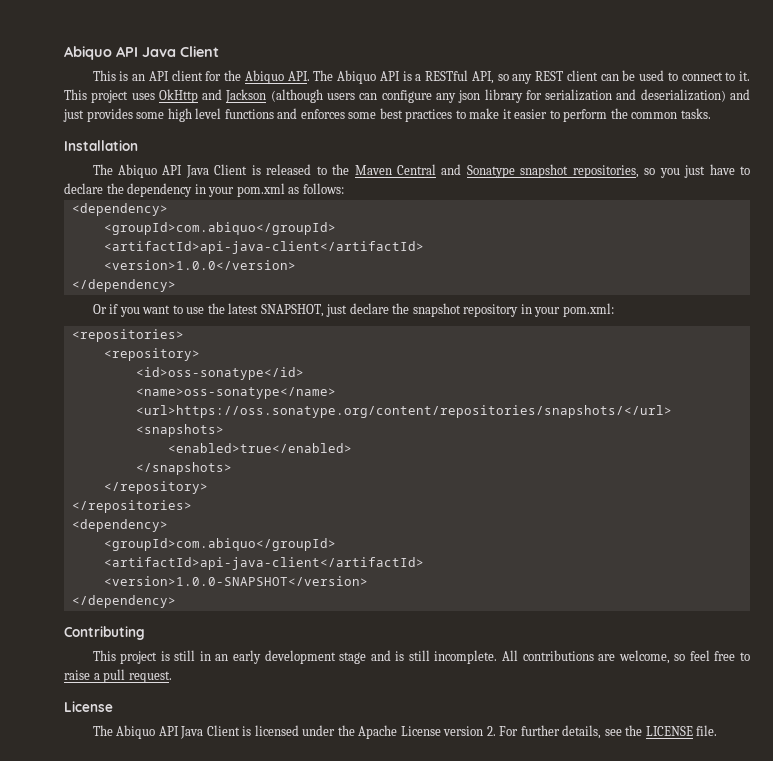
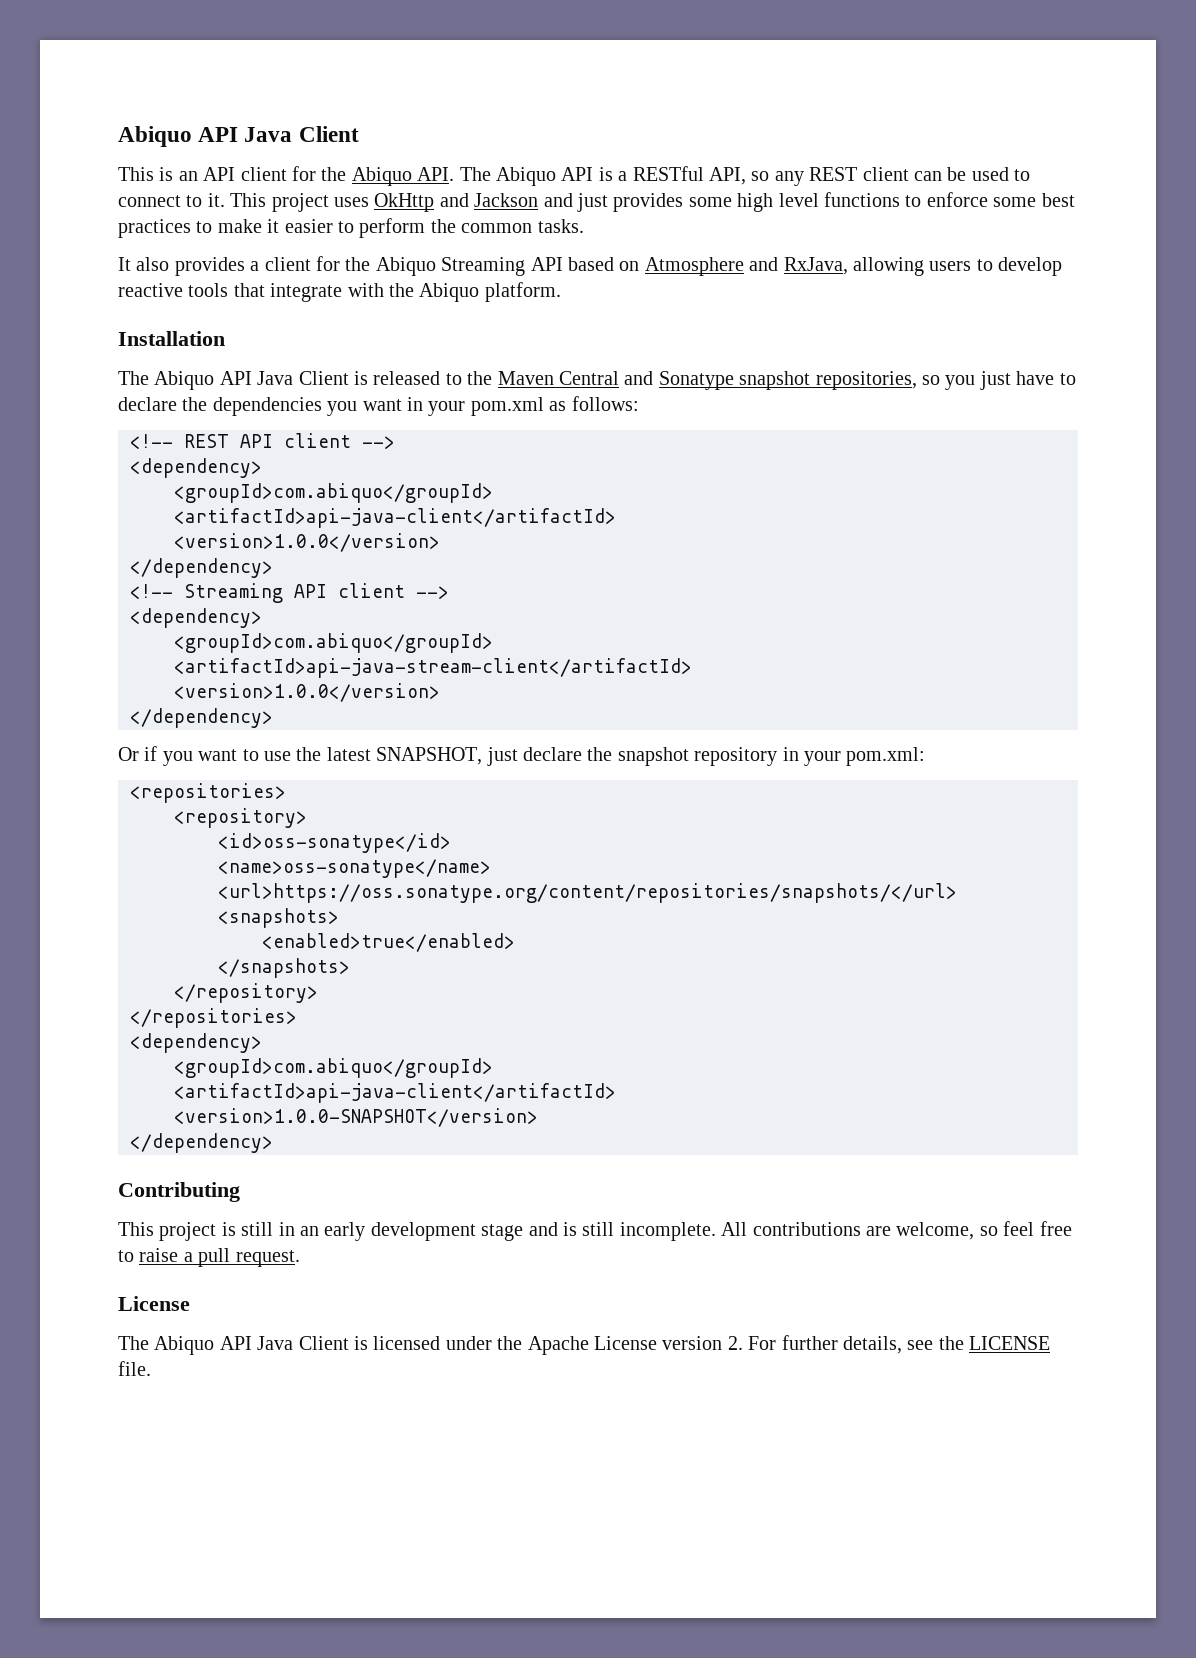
[270,89,726,103] (although users can configure any json library for serialization and deserialization) -> (539, 200) none
[277,108,345,119] and enforces -> [905,192,988,207] to enforce
(711, 113) none -> [118,256,1063,276] [118,282,561,302] // It also provides a client for the Abiquo Streaming API based on Atmosphere and RxJava, allowing users to develop reactive tools that integrate with the Abiquo platform.
[127,183,193,197] dependency -> [212,397,402,416] dependencies you want
(344, 188) none -> [130,433,395,449] // <!-- REST API client -->
(176, 285) none -> [130,583,449,603] [130,608,262,628] [174,633,493,653] [174,658,692,678] [174,683,440,702] [130,708,273,728] // <!-- Streaming API client --> // <dependency> // <groupId>com.abiquo</groupId> // <artifactId>api-java-stream-client</artifactId> // <version>1.0.0</version> // </dependency>

